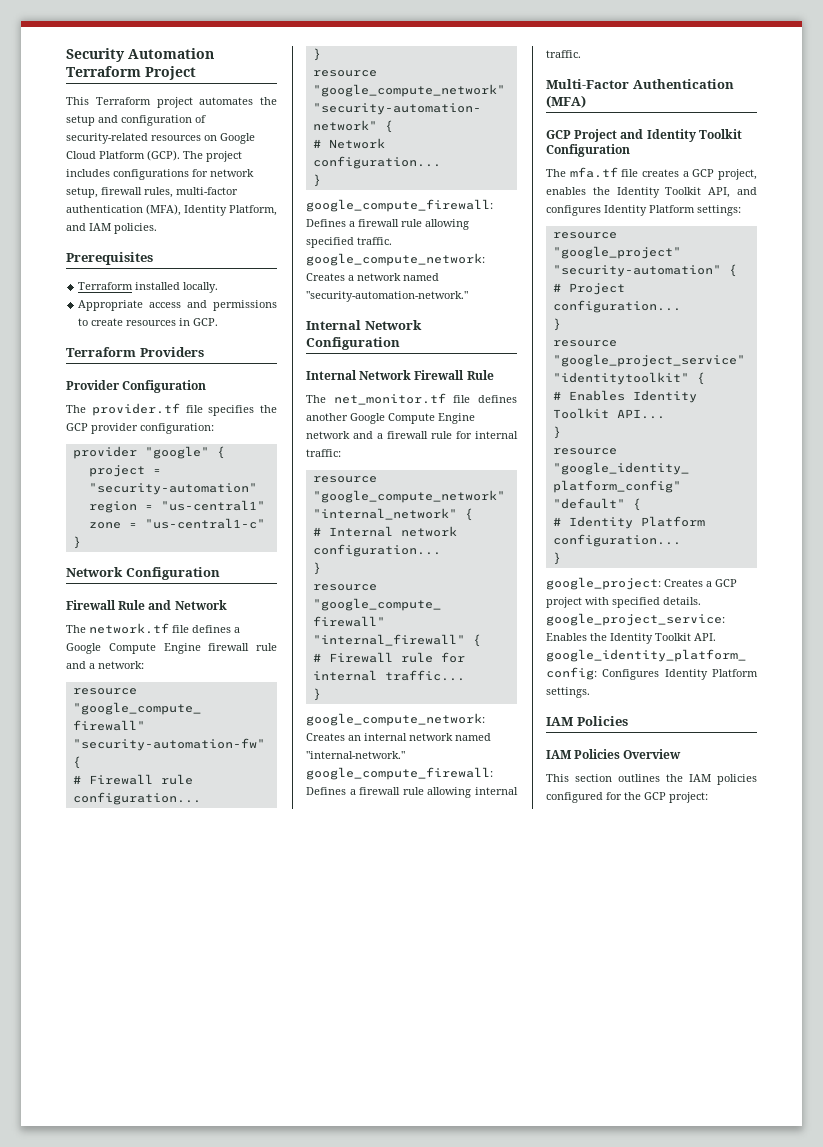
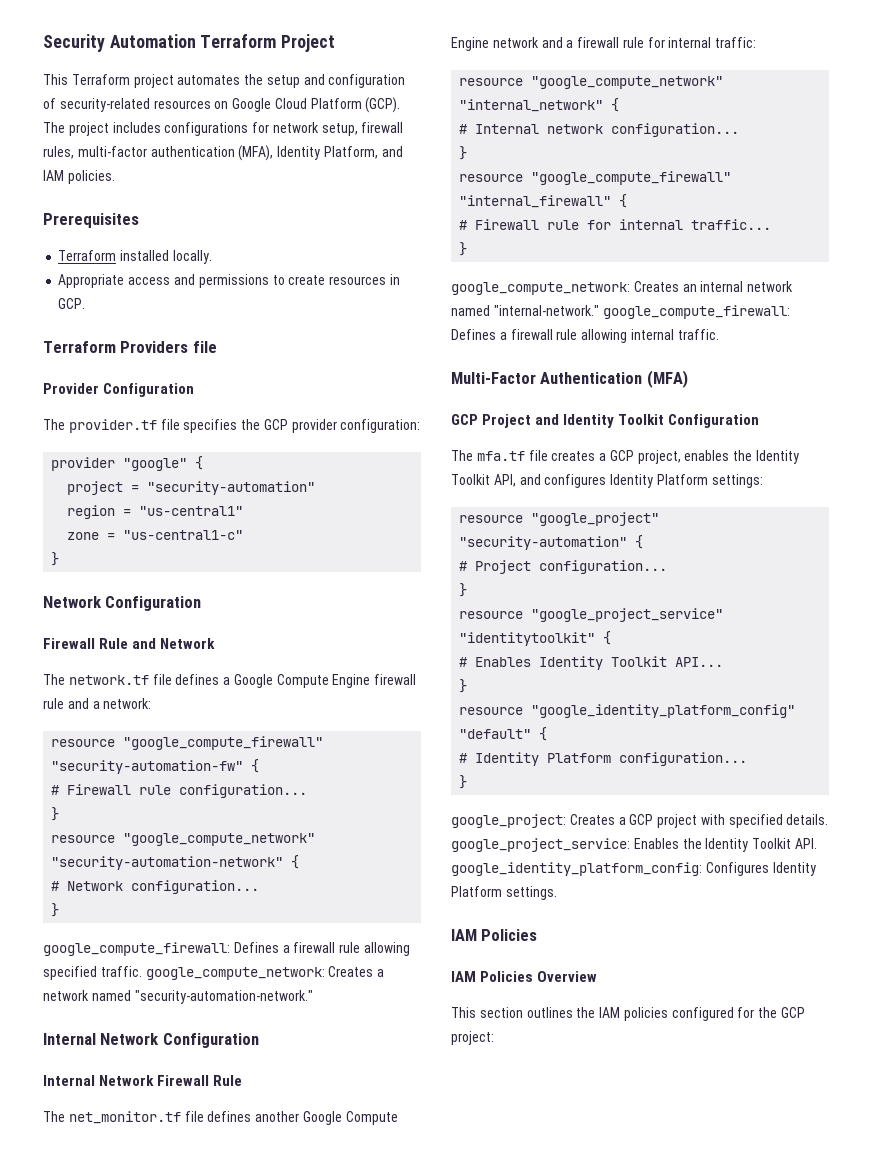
(204, 352) none -> [192,341,217,353] file

